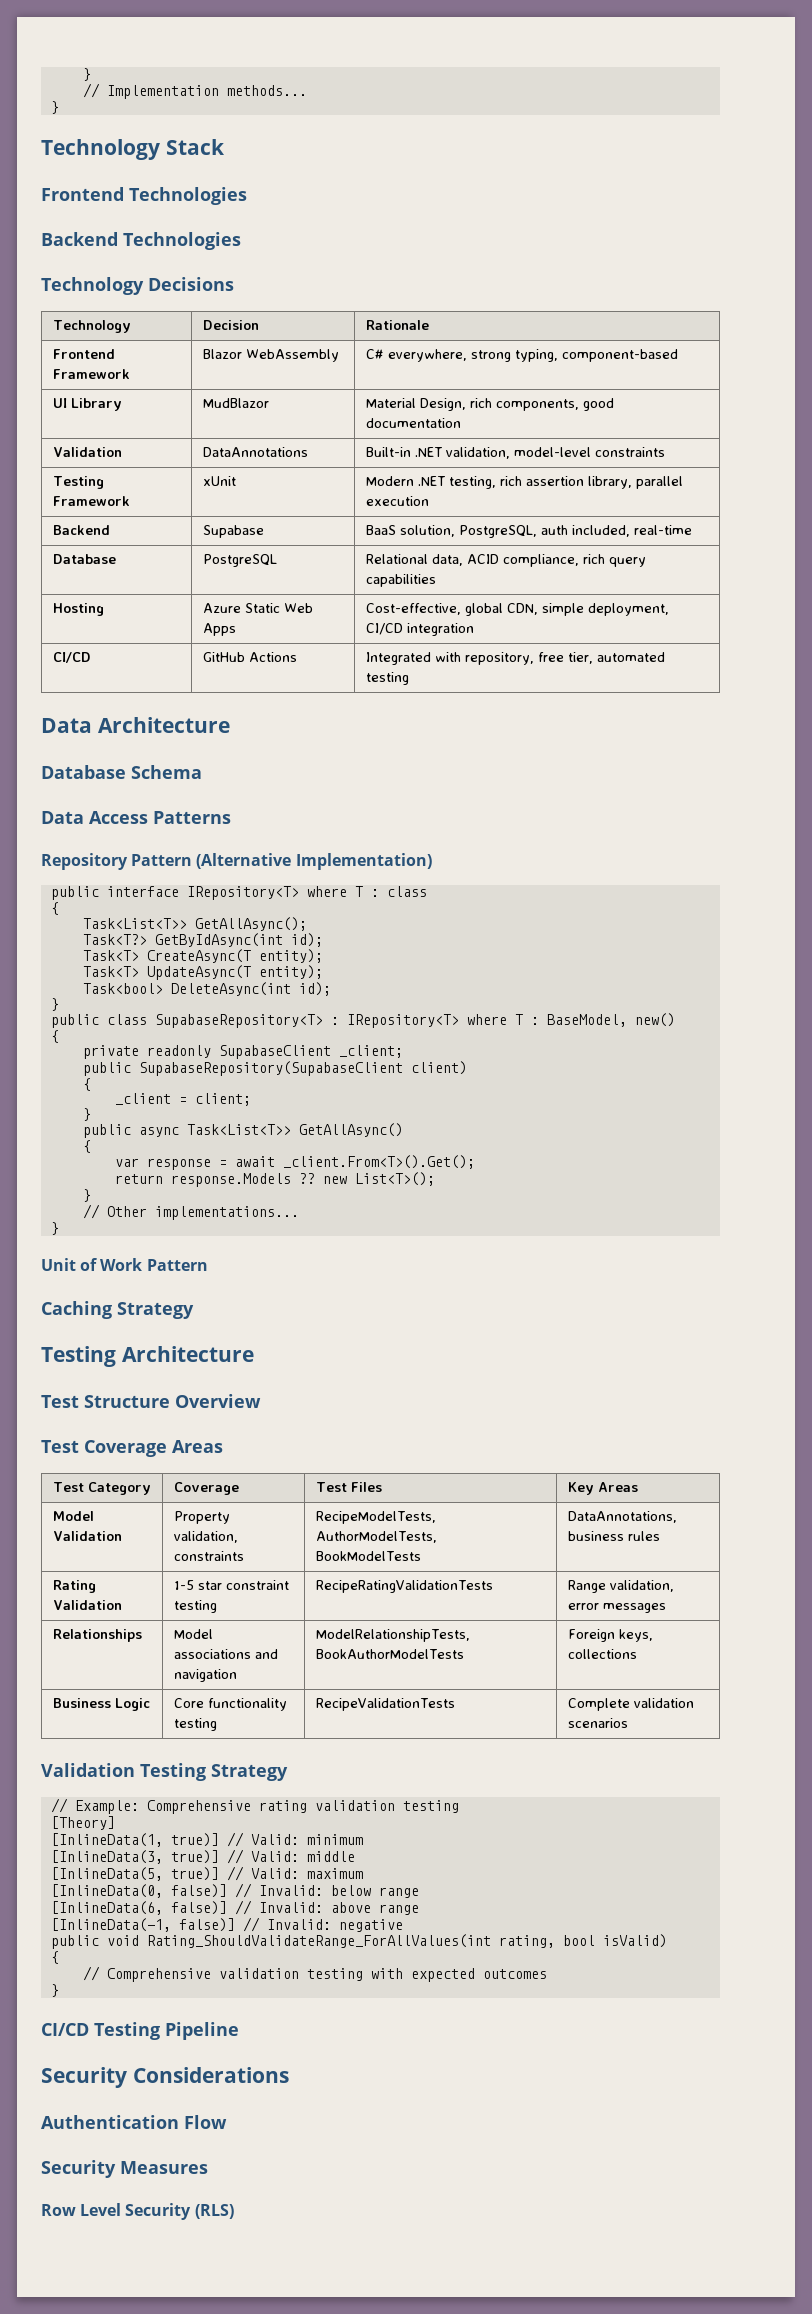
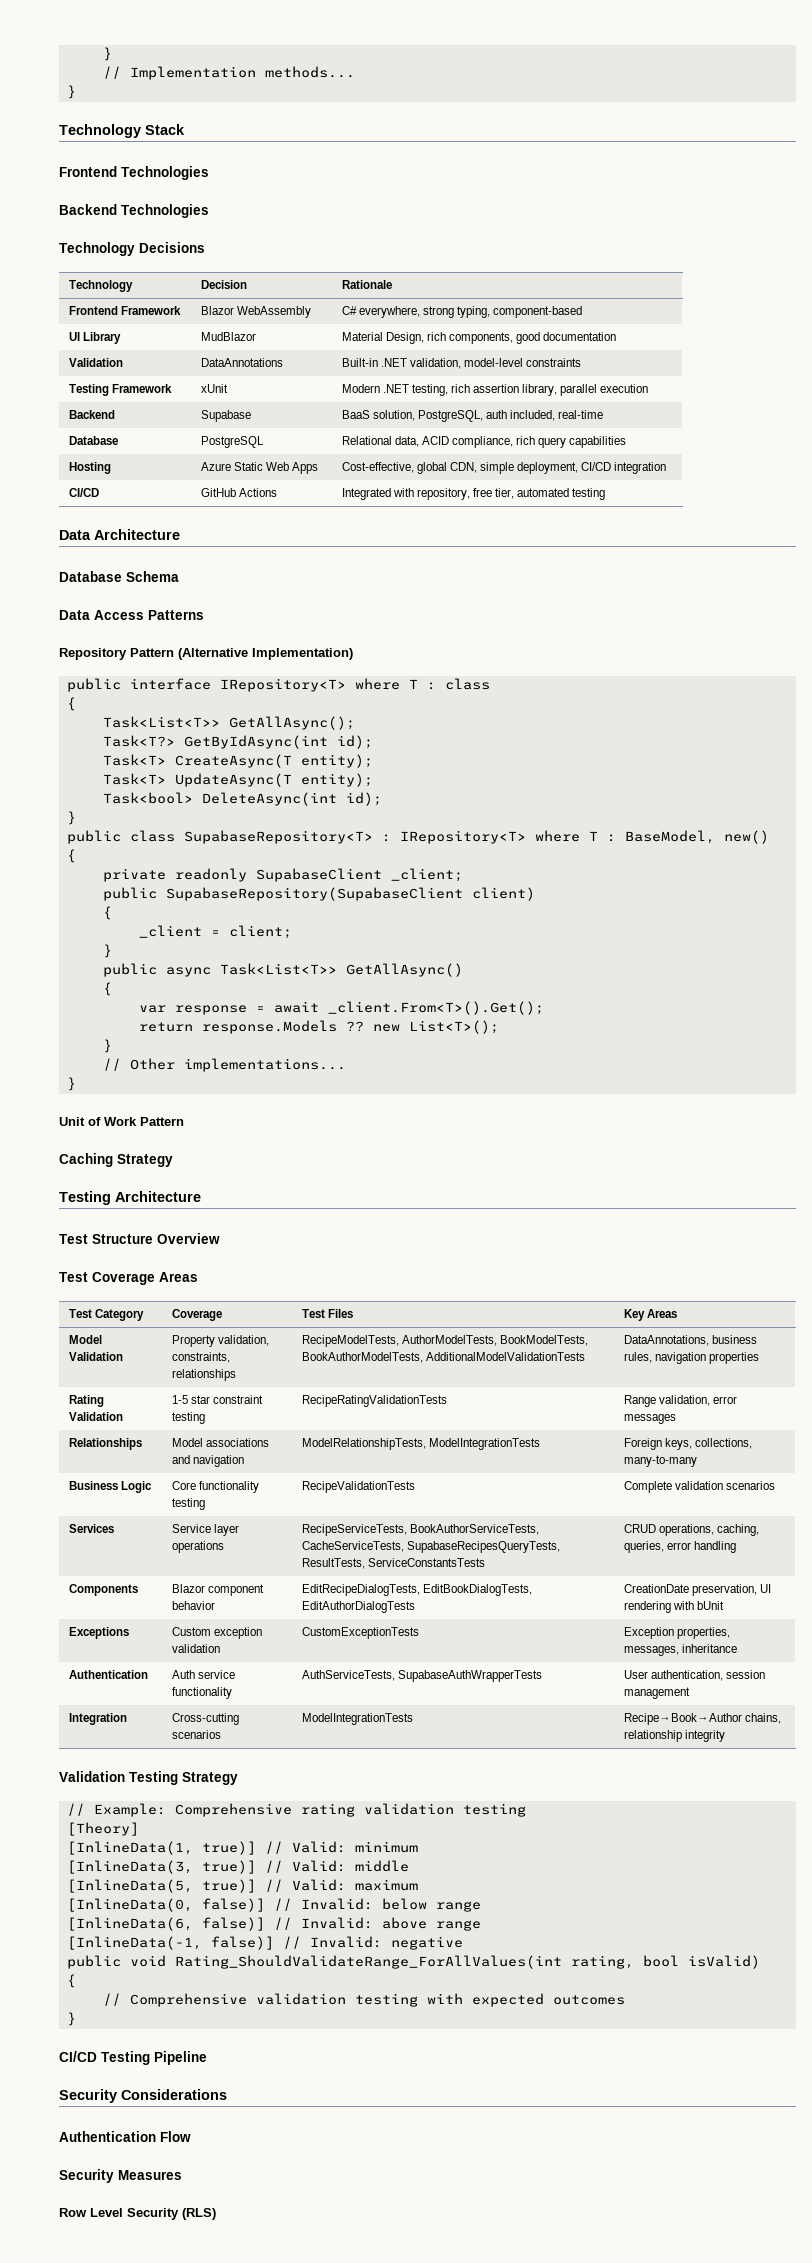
[173,1551,244,1561] constraints -> [171,1352,230,1363] [171,1369,236,1381] constraints, relationships
[315,1551,421,1561] BookModelTests -> [499,1335,588,1346] [301,1352,585,1363] BookModelTests, BookAuthorModelTests, AdditionalModelValidationTests
[627,1531,660,1541] rules -> [623,1352,759,1364] rules, navigation properties
[315,1649,464,1659] BookAuthorModelTests -> [428,1438,540,1450] ModelIntegrationTests
[567,1649,637,1659] collections -> [694,1438,752,1449] [623,1455,697,1467] collections, many-to-many
(628, 1723) none -> [68,1524,114,1533] [171,1524,239,1536] [171,1541,224,1553] [301,1524,539,1536] [301,1541,560,1553] [301,1558,485,1569] [623,1524,759,1536] [623,1541,736,1553] [68,1584,138,1596] [171,1584,264,1596] [171,1601,215,1610] [301,1584,532,1596] [301,1601,415,1613] [623,1584,771,1596] [623,1601,724,1613] [68,1627,129,1639] [171,1627,262,1639] [171,1644,220,1653] [301,1627,419,1639] [623,1627,730,1639] [623,1644,737,1656] [68,1670,148,1679] [171,1670,235,1679] [171,1687,232,1699] [301,1670,542,1682] [623,1670,765,1681] [623,1687,690,1699] [68,1713,127,1725] [171,1713,239,1725] [171,1730,221,1739] [301,1713,413,1725] [623,1713,781,1725] [623,1730,725,1742] // Services | Service layer operations | RecipeServiceTests, BookAuthorServiceTests, CacheServiceTests, SupabaseRecipesQueryTests, ResultTests, ServiceConstantsTests | CRUD operations, caching, queries, error handling // Components | Blazor component behavior | EditRecipeDialogTests, EditBookDialogTests, EditAuthorDialogTests | CreationDate preservation, UI rendering with bUnit // Exceptions | Custom exception validation | CustomExceptionTests | Exception properties, messages, inheritance // Authentication | Auth service functionality | AuthServiceTests, SupabaseAuthWrapperTests | User authentication, session management // Integration | Cross-cutting scenarios | ModelIntegrationTests | Recipe→Book→Author chains, relationship integrity

